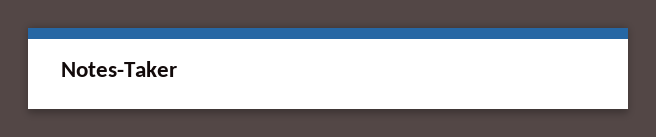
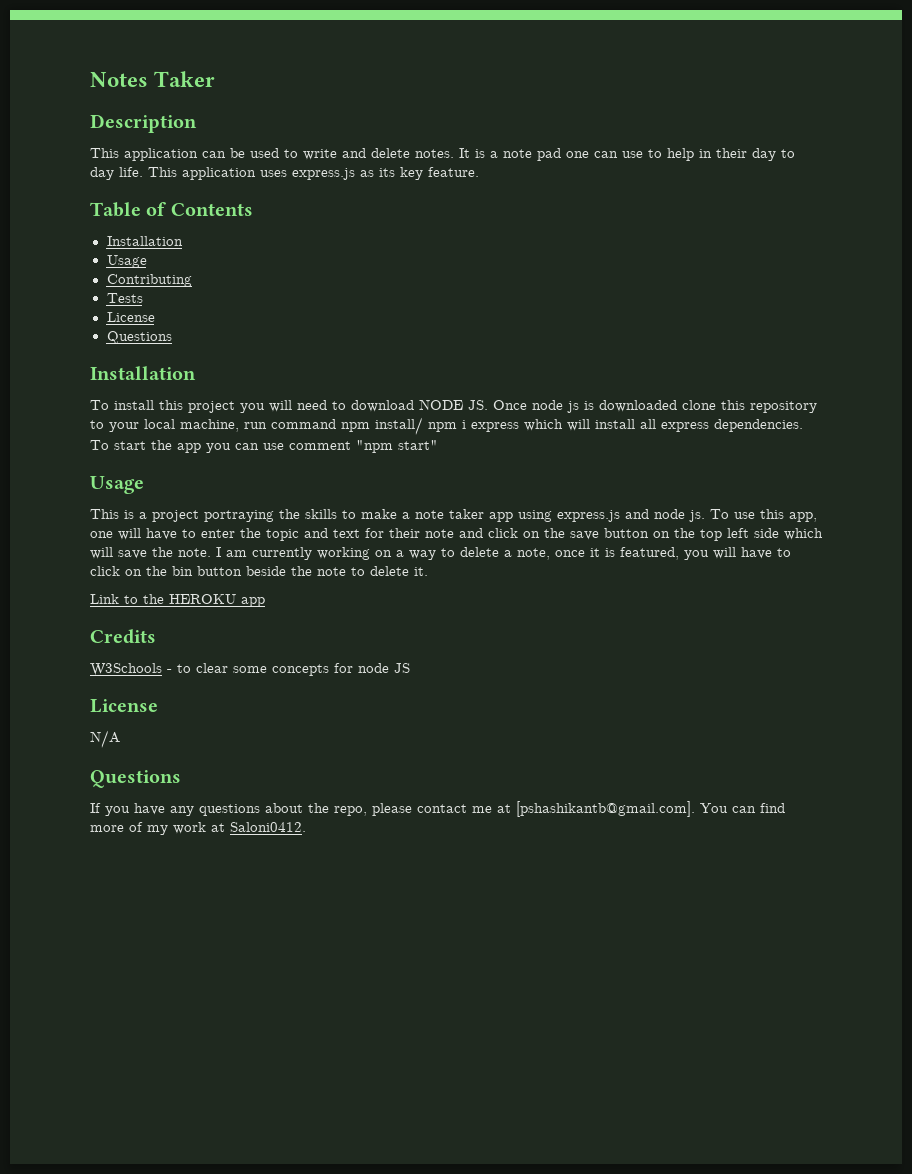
[61,61,177,77] Notes-Taker -> [90,71,216,87] [90,114,197,133] [90,148,795,161] [90,167,479,180] [90,202,253,217] [106,236,183,246] [106,255,147,268] [106,274,192,287] [106,293,143,303] [106,312,155,322] [106,331,172,344] [90,366,196,380] [90,399,817,413] [90,417,803,435] [90,440,438,453] [90,476,144,494] [90,509,817,522] [90,528,823,541] [90,547,791,560] [90,566,428,576] [90,594,265,607] [90,629,156,644] [90,663,410,676] [90,699,158,713] [90,730,120,748] [90,770,181,788] [90,801,785,817] [90,822,306,835] Notes Taker // Description // This application can be used to write and delete notes. It is a note pad one can use to help in their day to day life. This application uses express.js as its key feature. // Table of Contents // Installation // Usage // Contributing // Tests // License // Questions // Installation // To install this project you will need to download NODE JS. Once node js is downloaded clone this repository to your local machine, run command npm install/ npm i express which will install all express dependencies. To start the app you can use comment "npm start" // Usage // This is a project portraying the skills to make a note taker app using express.js and node js. To use this app, one will have to enter the topic and text for their note and click on the save button on the top left side which will save the note. I am currently working on a way to delete a note, once it is featured, you will have to click on the bin button beside the note to delete it. // Link to the HEROKU app // Credits // W3Schools - to clear some concepts for node JS // License // N/A // Questions // If you have any questions about the repo, please contact me at [pshashikantb@gmail.com]. You can find more of my work at Saloni0412.

